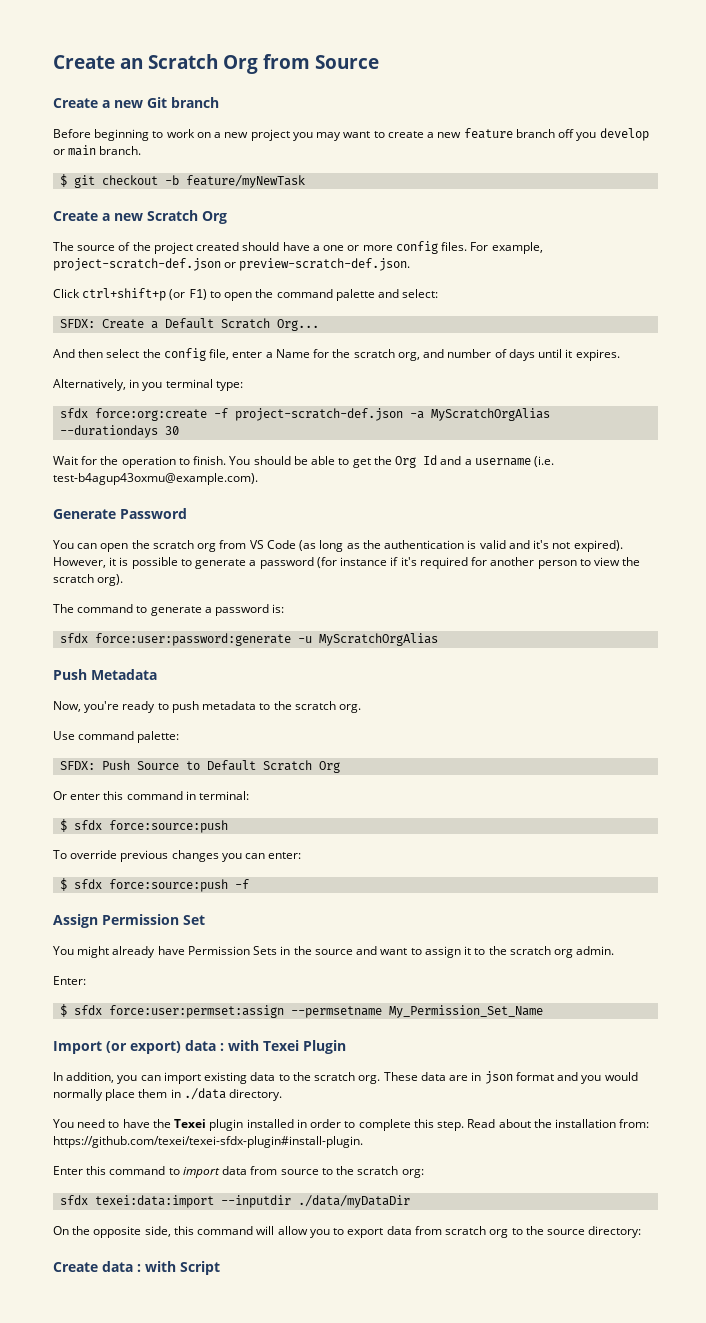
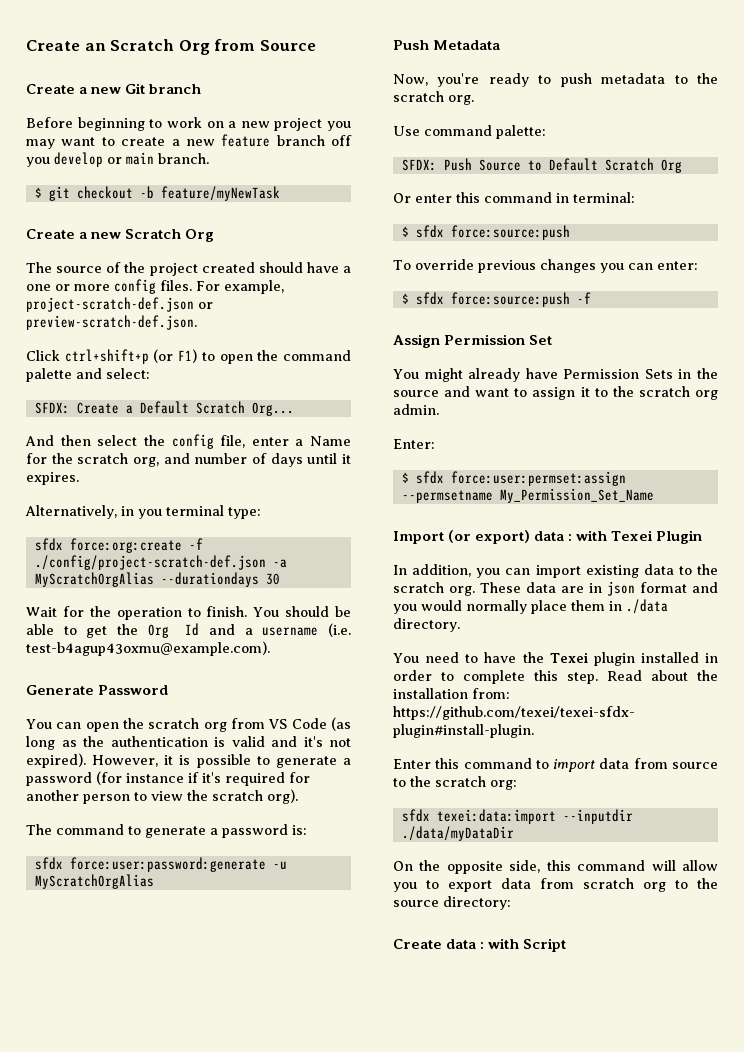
[235,408,404,421] project-scratch-def.json -> [34,555,266,570] ./config/project-scratch-def.json

